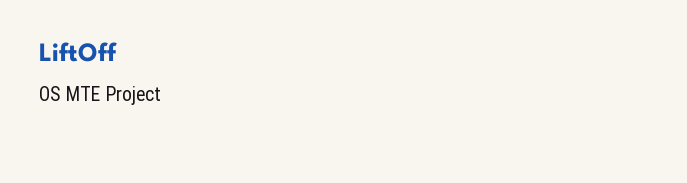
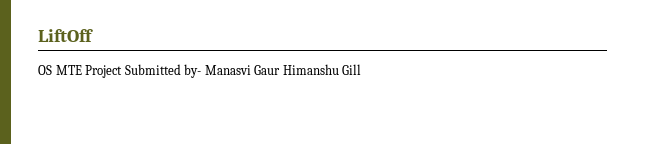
(161, 95) none -> [124,64,362,78] Submitted by- Manasvi Gaur Himanshu Gill

